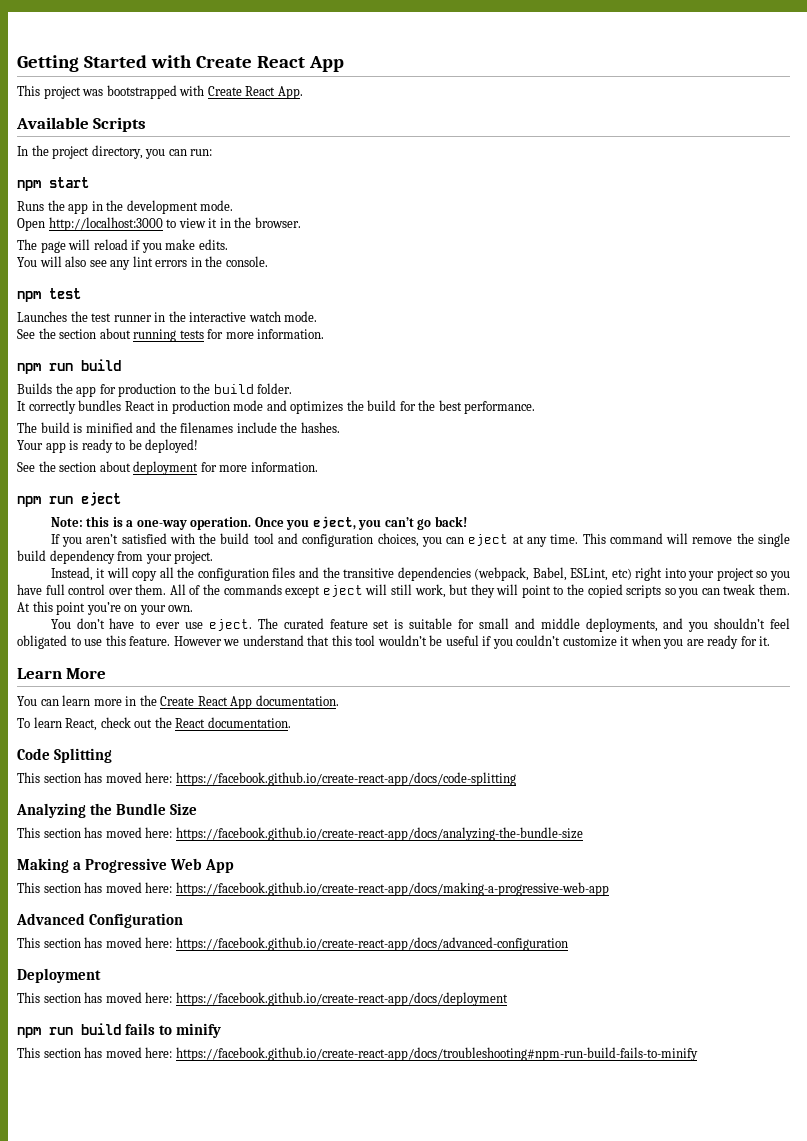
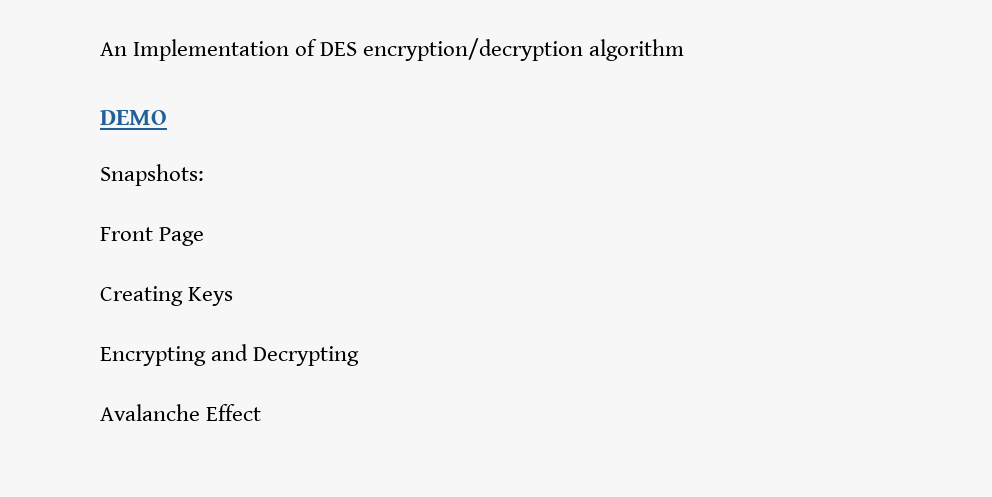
[17,55,344,72] [17,85,303,99] [16,117,147,132] [17,145,213,159] [17,177,89,191] [17,200,234,214] [17,217,301,231] [17,239,228,253] [17,256,268,270] [17,288,81,302] [17,311,318,322] [17,328,325,342] [17,359,121,374] [17,383,293,397] [17,400,536,414] [17,422,340,433] [17,439,199,453] [17,461,318,475] [17,492,121,507] [50,516,467,530] [50,533,790,547] [17,550,214,564] [50,567,790,581] [17,584,791,598] [17,601,194,615] [50,618,790,632] [17,635,771,649] [17,668,107,679] [17,695,339,709] [17,717,291,731] [17,748,112,763] [17,772,516,786] [16,803,197,818] [17,827,583,841] [17,858,234,873] [17,882,609,896] [16,913,183,928] [17,937,568,951] [17,968,101,983] [17,992,508,1006] [17,1023,221,1038] [17,1047,698,1061] Getting Started with Create React App // This project was bootstrapped with Create React App. // Available Scripts // In the project directory, you can run: // npm start // Runs the app in the development mode. // Open http://localhost:3000 to view it in the browser. // The page will reload if you make edits. // You will also see any lint errors in the console. // npm test // Launches the test runner in the interactive watch mode. // See the section about running tests for more information. // npm run build // Builds the app for production to the build folder. // It correctly bundles React in production mode and optimizes the build for the best performance. // The build is minified and the filenames include the hashes. // Your app is ready to be deployed! // See the section about deployment for more information. // npm run eject // Note: this is a one-way operation. Once you eject, you can’t go back! // If you aren’t satisfied with the build tool and configuration choices, you can eject at any time. This command will remove the single build dependency from your project. // Instead, it will copy all the configuration files and the transitive dependencies (webpack, Babel, ESLint, etc) right into your project so you have full control over them. All of the commands except eject will still work, but they will point to the copied scripts so you can tweak them. At this point you’re on your own. // You don’t have to ever use eject. The curated feature set is suitable for small and middle deployments, and you shouldn’t feel obligated to use this feature. However we understand that this tool wouldn’t be useful if you couldn’t customize it when you are ready for it. // Learn More // You can learn more in the Create React App documentation. // To learn React, check out the React documentation. // Code Splitting // This section has moved here: https://facebook.github.io/create-react-app/docs/code-splitting // Analyzing the Bundle Size // This section has moved here: https://facebook.github.io/create-react-app/docs/analyzing-the-bundle-size // Making a Progressive Web App // This section has moved here: https://facebook.github.io/create-react-app/docs/making-a-progressive-web-app // Advanced Configuration // This section has moved here: https://facebook.github.io/create-react-app/docs/advanced-configuration // Deployment // This section has moved here: https://facebook.github.io/create-react-app/docs/deployment // npm run build fails to minify // This section has moved here: https://facebook.github.io/create-react-app/docs/troubleshooting#npm-run-build-fails-to-minify -> [100,38,685,61] [100,110,167,125] [100,164,204,186] [100,227,205,246] [100,286,234,306] [100,344,360,366] [100,404,262,421] An Implementation of DES encryption/decryption algorithm // DEMO // Snapshots: // Front Page // Creating Keys // Encrypting and Decrypting // Avalanche Effect

